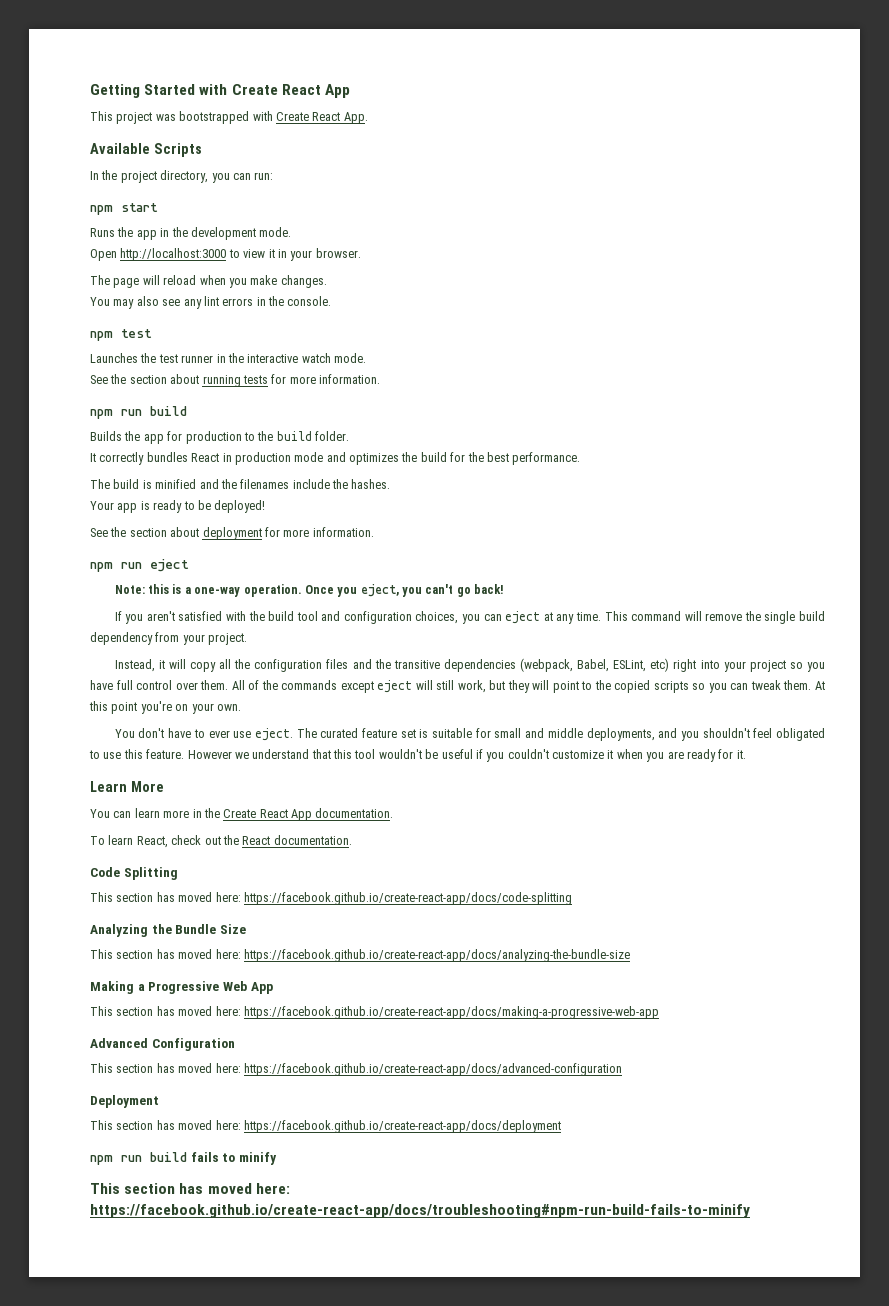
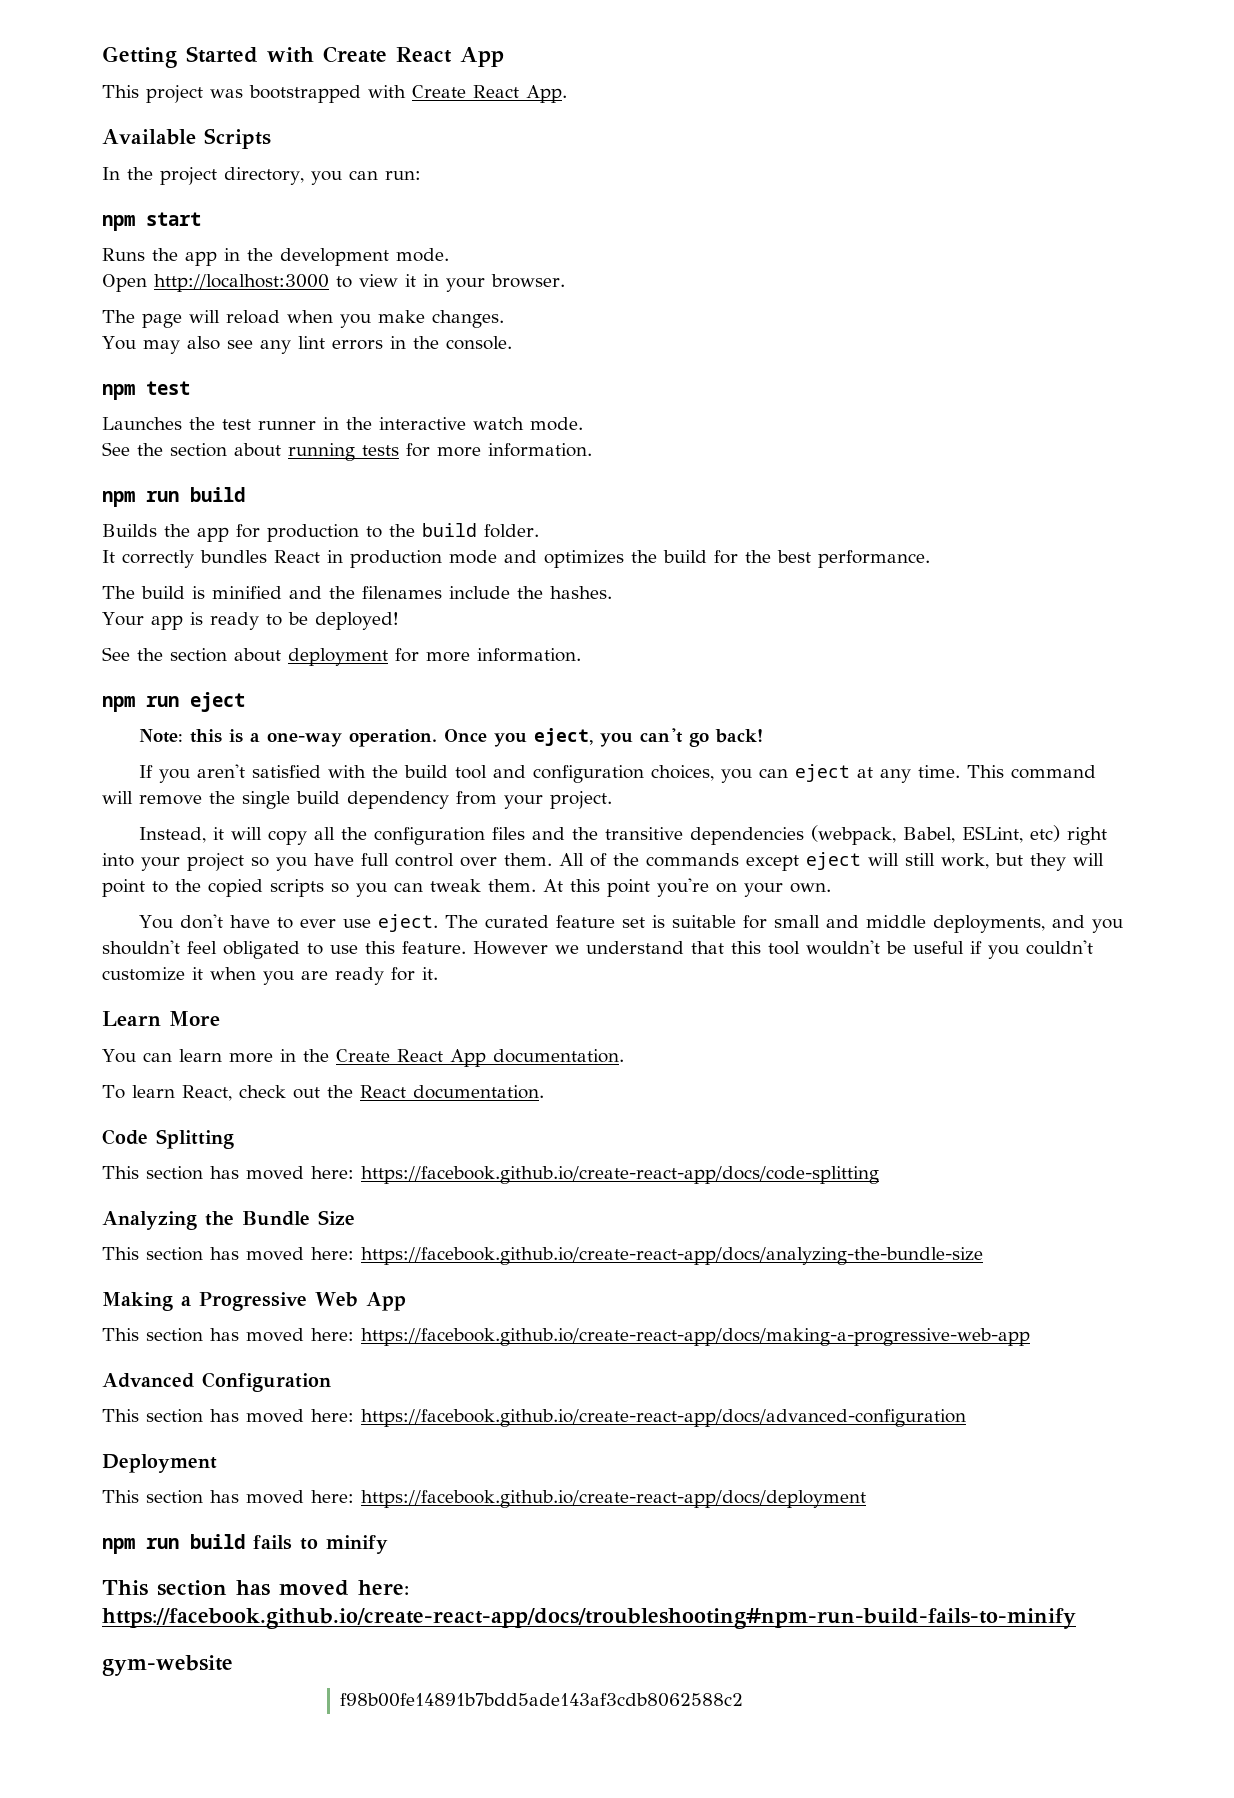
(750, 1211) none -> [102,1655,233,1676] [339,1693,743,1707] // gym-website // f98b00fe14891b7bdd5ade143af3cdb8062588c2

